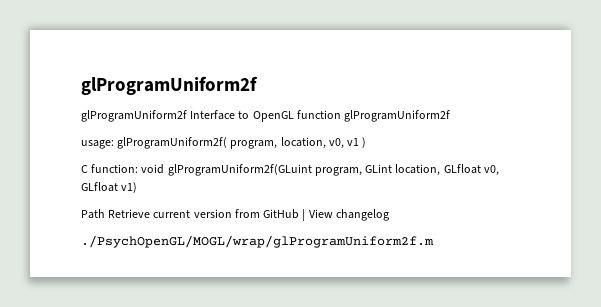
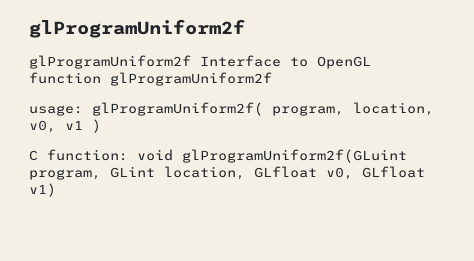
[81,209,389,221] [81,235,434,248] // Path Retrieve current version from GitHub | View changelog // ./PsychOpenGL/MOGL/wrap/glProgramUniform2f.m -> (56, 190) none

